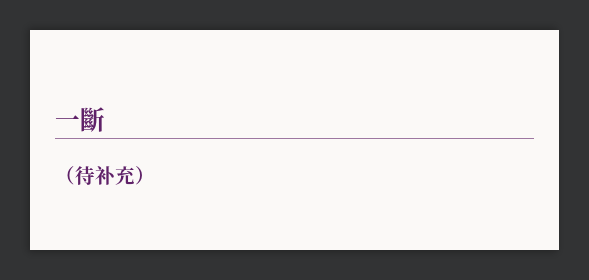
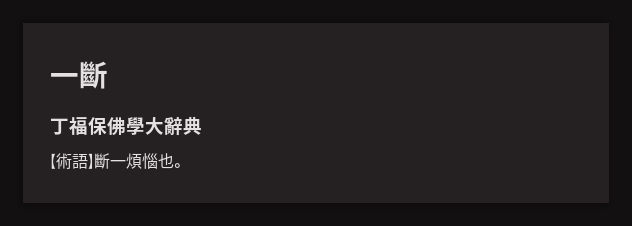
[55,166,155,185] （待补充） -> [50,116,202,136] [50,153,189,169] 丁福保佛學大辭典 // 【術語】斷一煩惱也。

